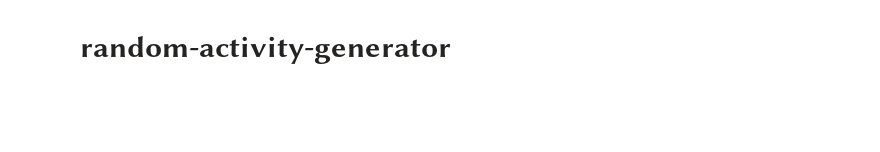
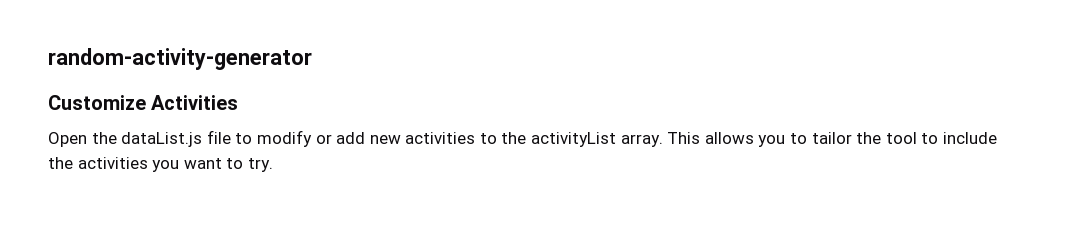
(451, 50) none -> [48,95,239,110] [48,130,997,147] [48,157,273,172] // Customize Activities // Open the dataList.js file to modify or add new activities to the activityList array. This allows you to tailor the tool to include the activities you want to try.

